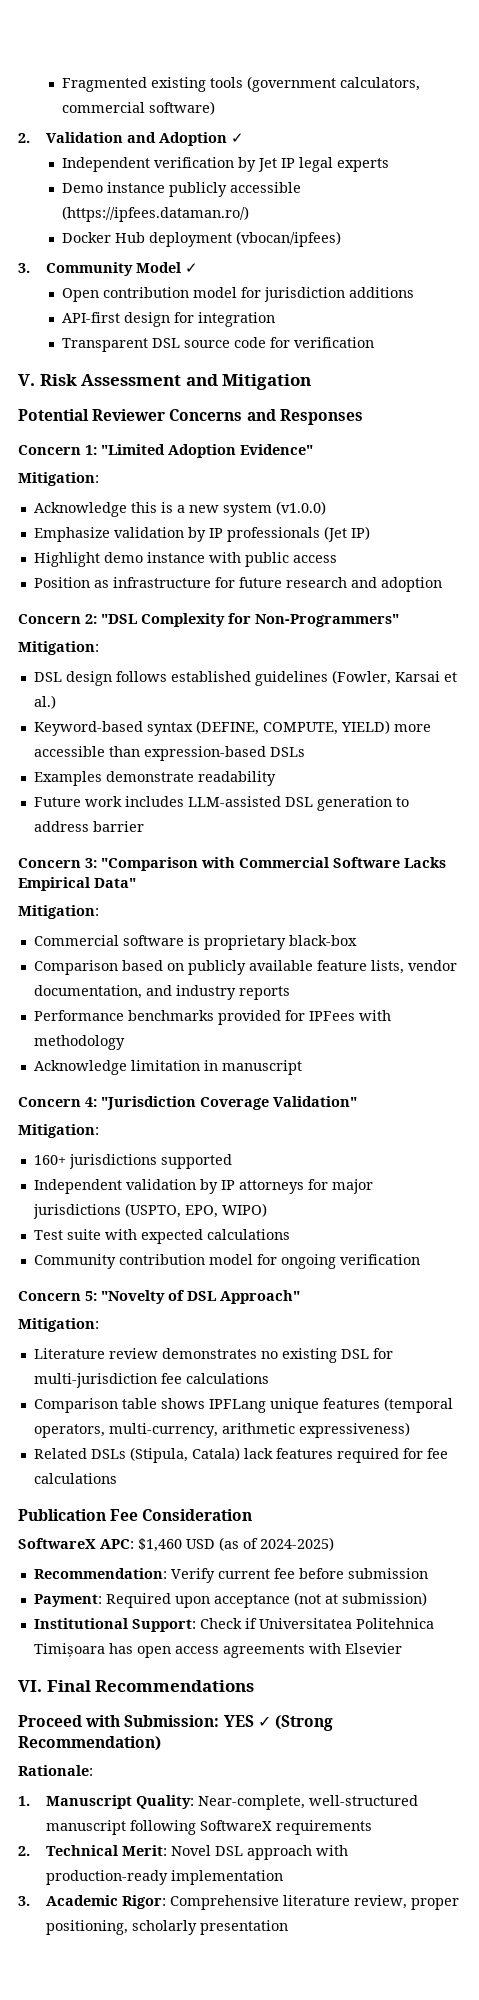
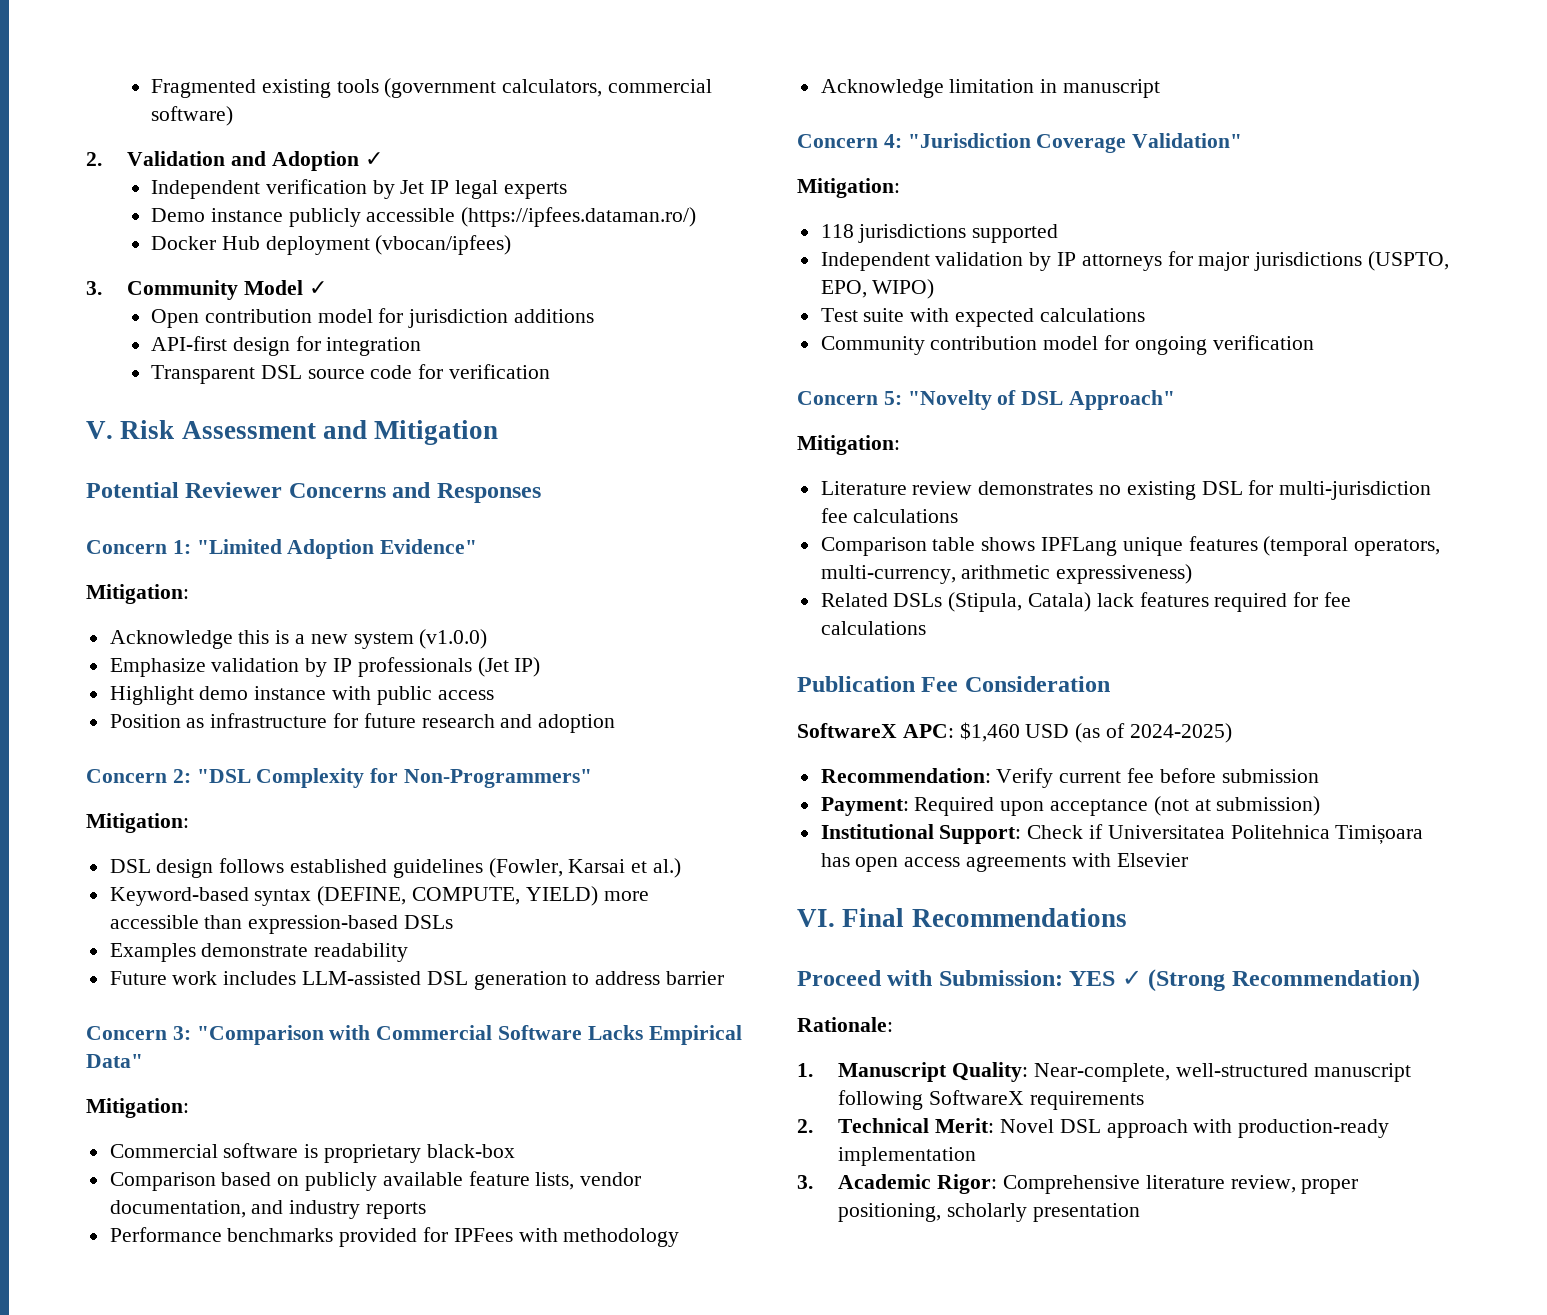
[33,1155,66,1165] 160+ -> [820,224,854,238] 118

